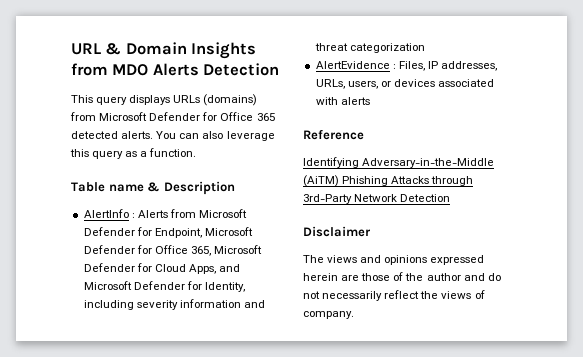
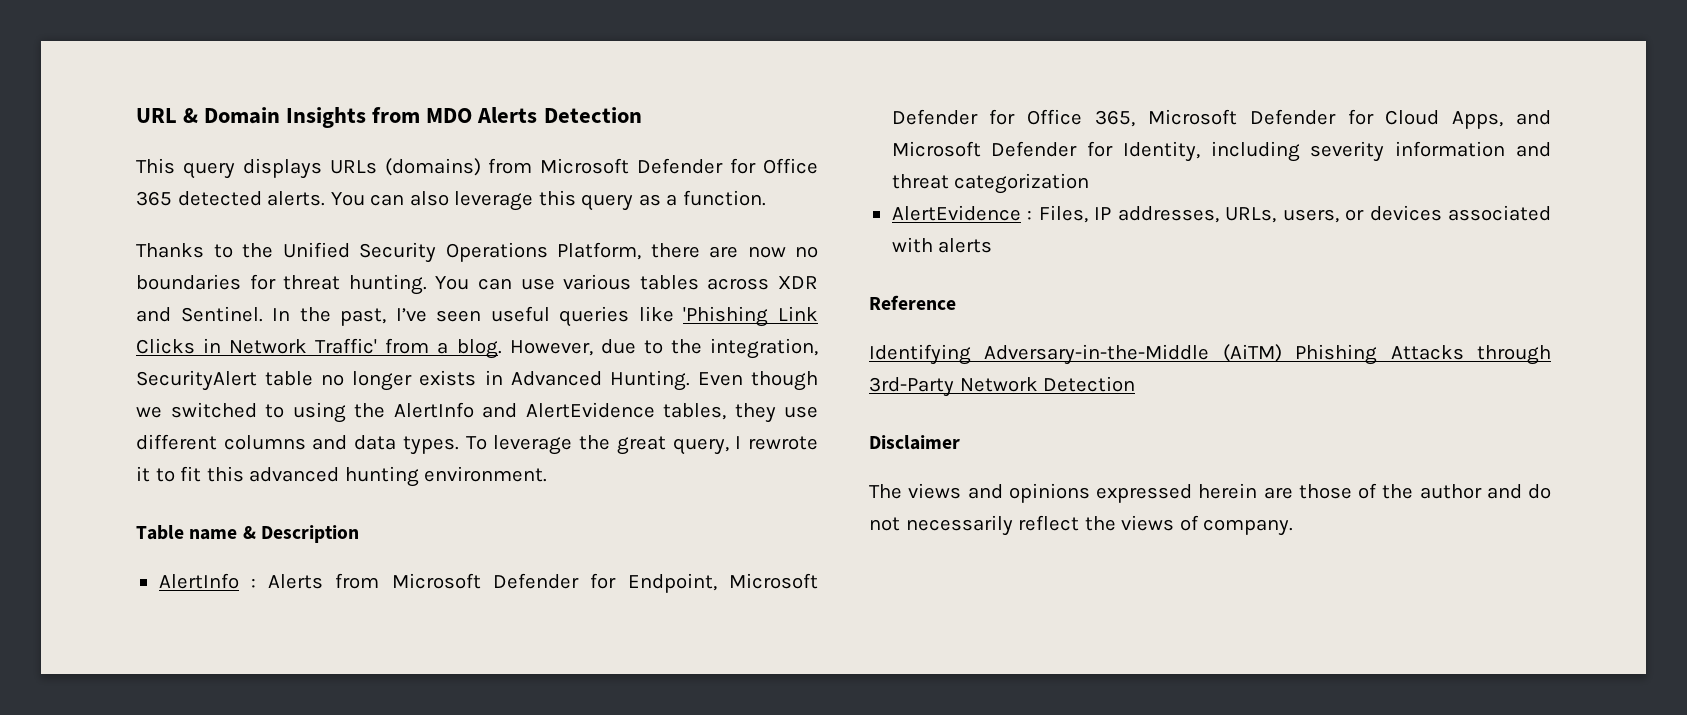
(197, 152) none -> [136,242,818,263] [136,274,819,295] [136,306,818,327] [136,338,818,359] [136,370,819,391] [136,402,818,423] [136,434,819,455] [136,466,548,487] // Thanks to the Unified Security Operations Platform, there are now no boundaries for threat hunting. You can use various tables across XDR and Sentinel. In the past, I’ve seen useful queries like 'Phishing Link Clicks in Network Traffic' from a blog. However, due to the integration, SecurityAlert table no longer exists in Advanced Hunting. Even though we switched to using the AlertInfo and AlertEvidence tables, they use different columns and data types. To leverage the great query, I rewrote it to fit this advanced hunting environment.

